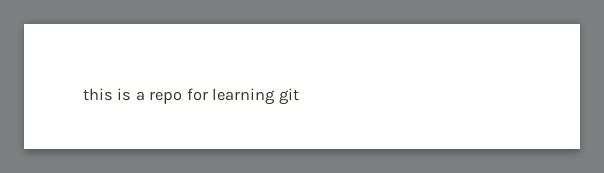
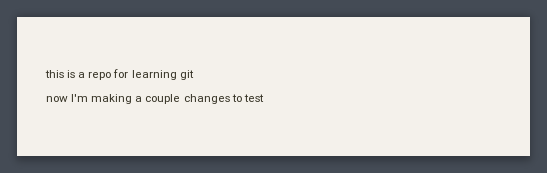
(299, 96) none -> [46,94,264,104] // now I'm making a couple changes to test

